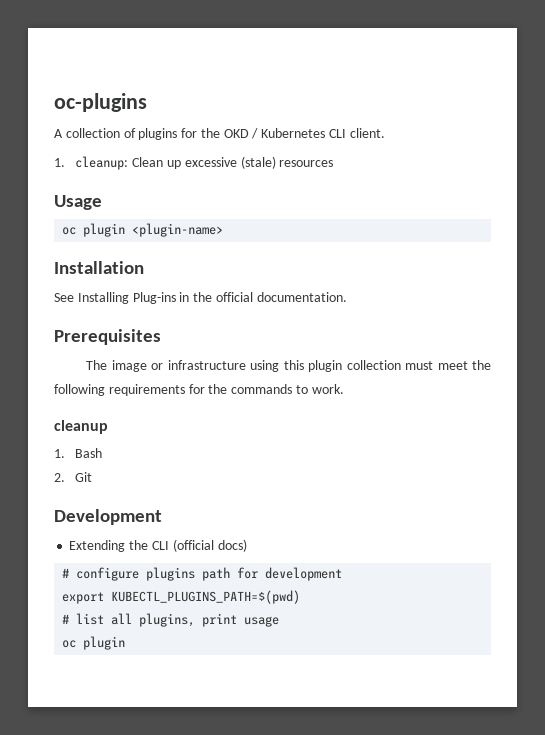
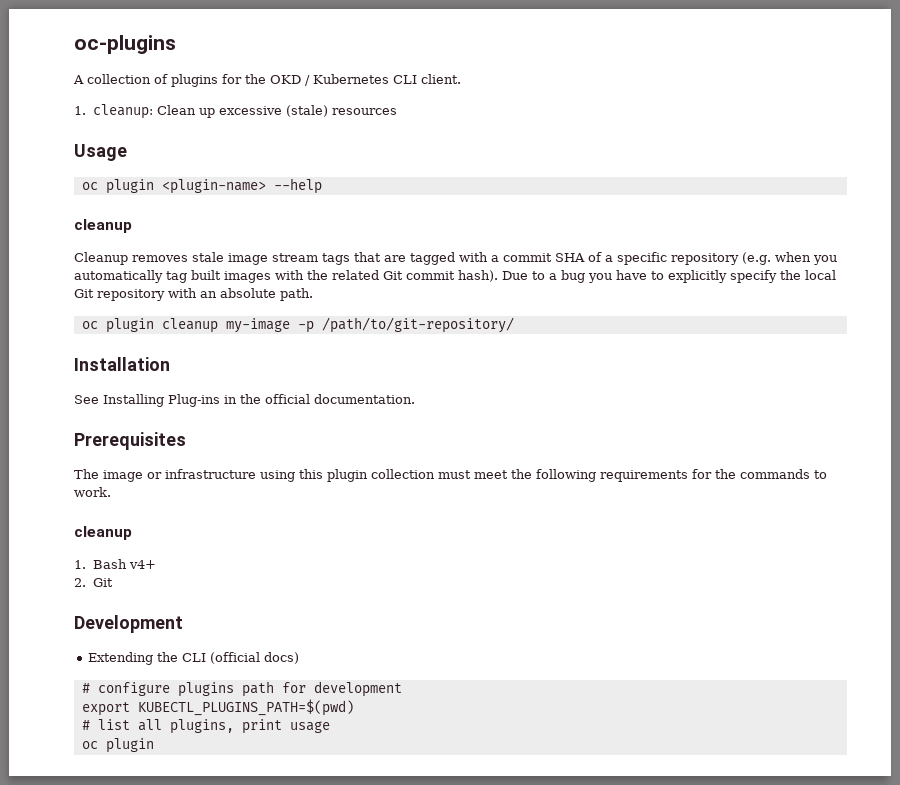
(224, 230) none -> [273,178,322,194] [74,219,132,233] [74,252,837,265] [74,270,836,283] [74,288,313,301] [81,317,514,333] --help // cleanup // Cleanup removes stale image stream tags that are tagged with a commit SHA of a specific repository (e.g. when you automatically tag built images with the related Git commit hash). Due to a bug you have to explicitly specify the local Git repository with an absolute path. // oc plugin cleanup my-image -p /path/to/git-repository/
(103, 453) none -> [128,560,156,569] v4+

